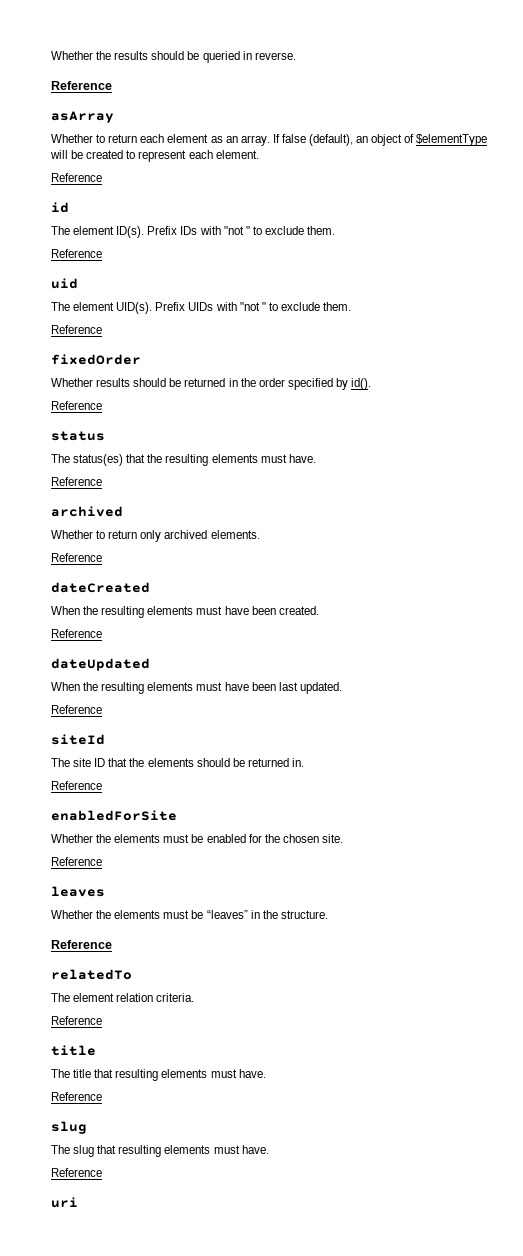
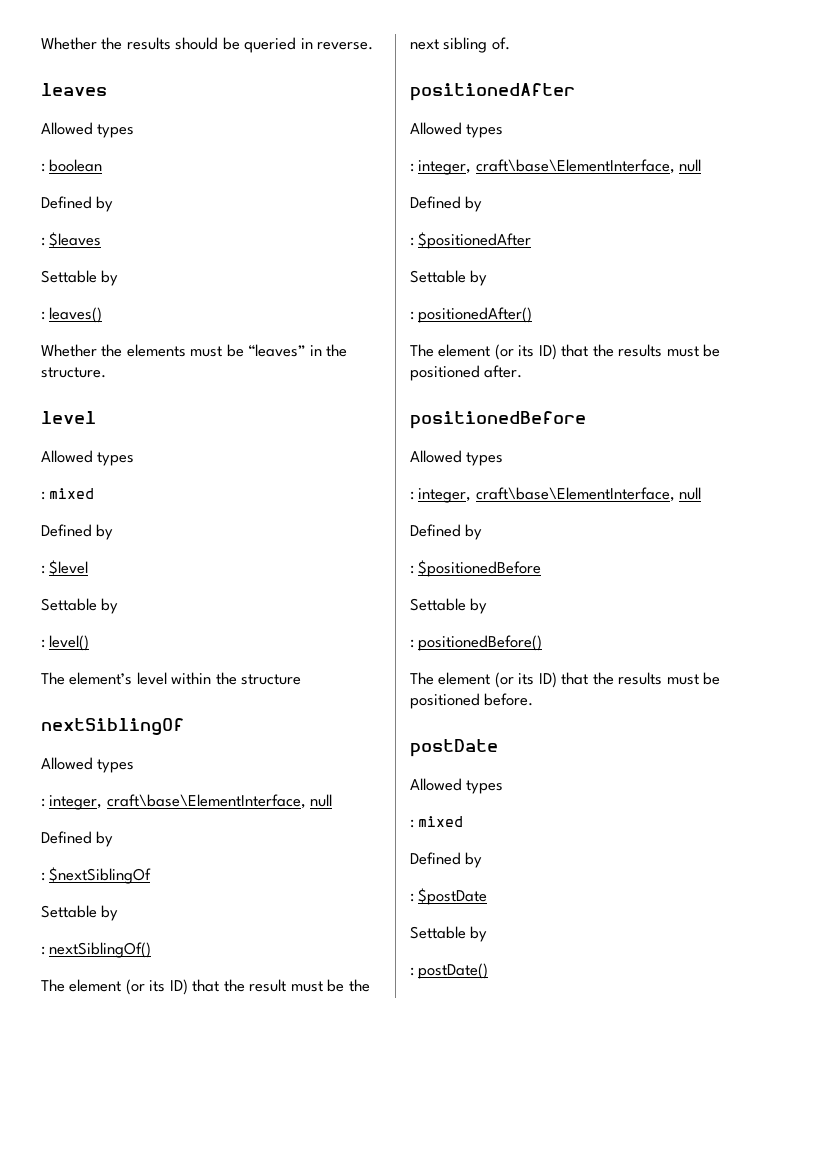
[51,81,112,90] [51,111,114,123] [51,134,488,146] [50,150,259,162] [51,173,102,182] [51,202,69,213] [51,226,336,238] [51,249,102,258] [51,278,78,289] [51,302,352,314] [51,325,102,334] [51,354,141,365] [51,378,372,390] [51,401,102,410] [51,431,105,441] [51,454,316,466] [51,477,102,486] [51,506,123,517] [51,530,260,542] [51,553,102,562] [51,582,150,593] [51,606,319,618] [51,629,102,638] [51,658,150,671] [51,682,342,694] [51,705,102,714] [51,734,105,745] [51,758,304,767] [51,781,102,790] [51,810,177,821] [51,834,343,843] [51,857,102,866] [51,886,105,897] Reference // asArray // Whether to return each element as an array. If false (default), an object of $elementType will be created to represent each element. // Reference // id // The element ID(s). Prefix IDs with "not " to exclude them. // Reference // uid // The element UID(s). Prefix UIDs with "not " to exclude them. // Reference // fixedOrder // Whether results should be returned in the order specified by id(). // Reference // status // The status(es) that the resulting elements must have. // Reference // archived // Whether to return only archived elements. // Reference // dateCreated // When the resulting elements must have been created. // Reference // dateUpdated // When the resulting elements must have been last updated. // Reference // siteId // The site ID that the elements should be returned in. // Reference // enabledForSite // Whether the elements must be enabled for the chosen site. // Reference // leaves -> [41,83,107,96] [41,122,135,138] [41,159,103,172] [41,196,114,212] [41,232,102,247] [41,270,119,286] [41,307,103,323] leaves // Allowed types // : boolean // Defined by // : $leaves // Settable by // : leaves()
[51,940,112,949] [51,969,132,980] [51,993,195,1002] [51,1016,102,1025] [51,1045,96,1056] [51,1069,266,1081] [51,1092,102,1101] [51,1121,87,1134] [51,1145,269,1157] [51,1168,102,1177] [51,1197,78,1208] Reference // relatedTo // The element relation criteria. // Reference // title // The title that resulting elements must have. // Reference // slug // The slug that resulting elements must have. // Reference // uri -> [41,411,96,424] [41,450,135,466] [41,488,95,500] [41,524,114,540] [41,560,89,575] [41,598,119,614] [41,635,90,651] [41,672,302,685] [41,718,184,735] [41,757,135,773] [41,794,333,810] [41,831,114,847] [41,867,152,884] [41,905,119,921] [41,942,152,958] [41,979,370,995] [410,37,510,53] [410,83,575,101] [410,122,504,138] [410,159,702,175] [410,196,483,212] [410,232,532,249] [410,270,488,286] [410,307,533,323] [410,344,721,360] [410,365,523,381] [410,411,586,429] [410,450,504,466] [410,487,702,503] [410,524,483,540] [410,560,542,577] [410,598,488,614] [410,635,543,651] [410,672,721,688] [410,693,534,709] [410,739,498,757] [410,778,504,794] [410,816,464,828] [410,852,483,868] [410,888,488,905] [410,926,488,942] [410,963,489,979] level // Allowed types // : mixed // Defined by // : $level // Settable by // : level() // The element’s level within the structure // nextSiblingOf // Allowed types // : integer, craft\base\ElementInterface, null // Defined by // : $nextSiblingOf // Settable by // : nextSiblingOf() // The element (or its ID) that the result must be the next sibling of. // positionedAfter // Allowed types // : integer, craft\base\ElementInterface, null // Defined by // : $positionedAfter // Settable by // : positionedAfter() // The element (or its ID) that the results must be positioned after. // positionedBefore // Allowed types // : integer, craft\base\ElementInterface, null // Defined by // : $positionedBefore // Settable by // : positionedBefore() // The element (or its ID) that the results must be positioned before. // postDate // Allowed types // : mixed // Defined by // : $postDate // Settable by // : postDate()

